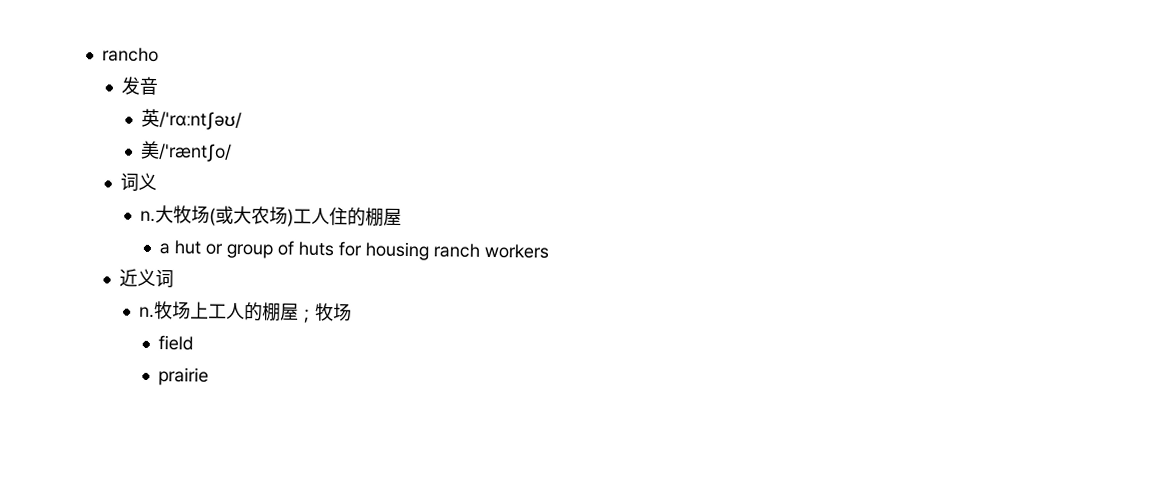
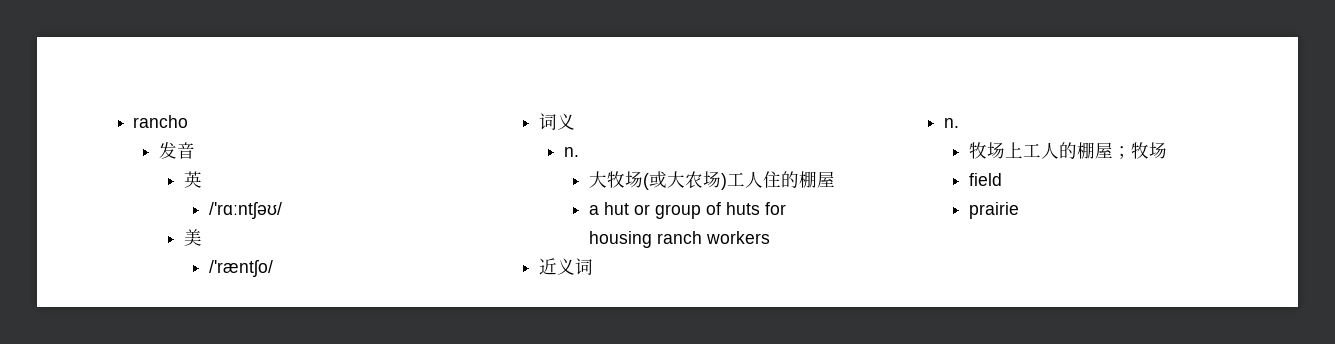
(160, 118) none -> (202, 179) //
(160, 150) none -> (202, 237) //
(156, 216) none -> (579, 152) //
(155, 312) none -> (959, 123) //

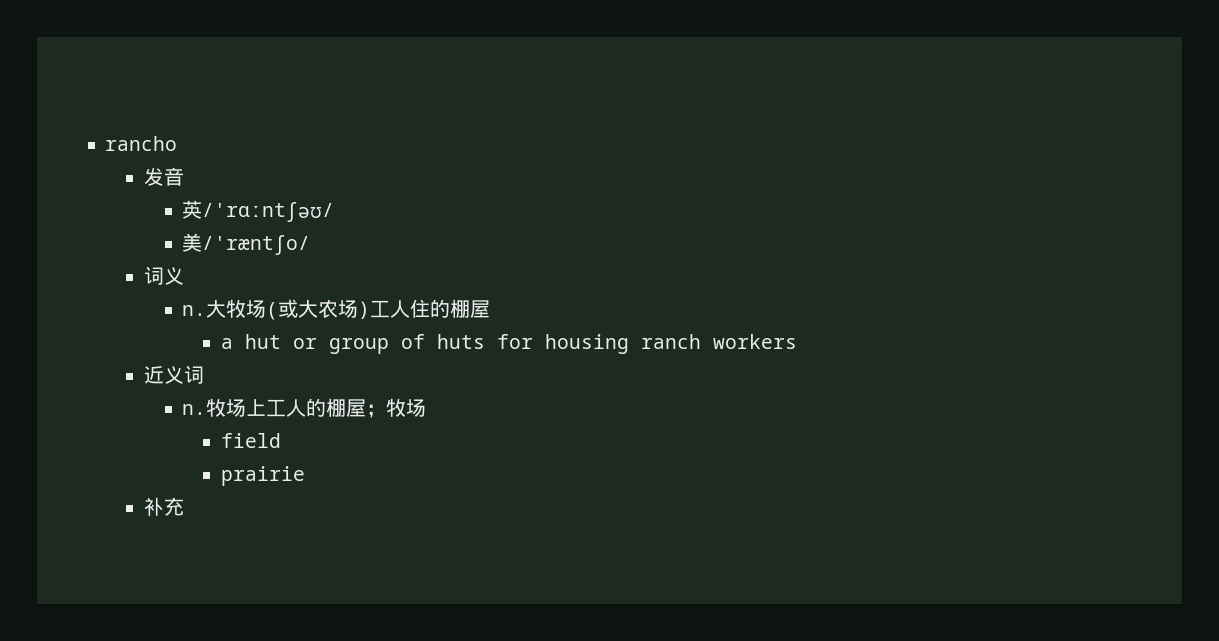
(202, 179) // -> (203, 209) none
(202, 237) // -> (203, 242) none
(579, 152) // -> (207, 310) none
(959, 123) // -> (207, 409) none
(1020, 210) none -> [143,497,184,516] // 补充

